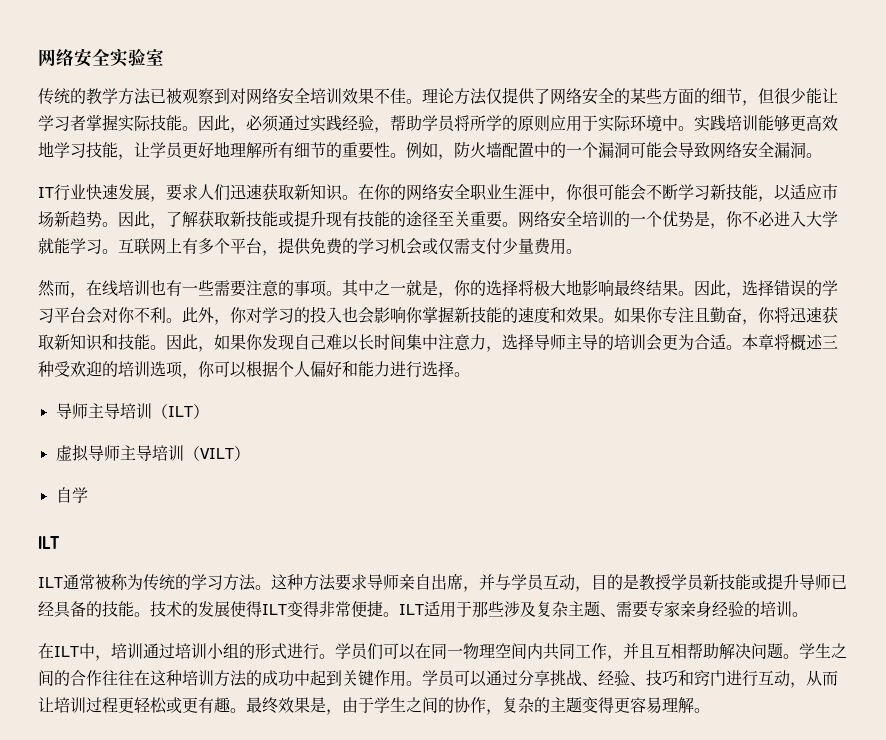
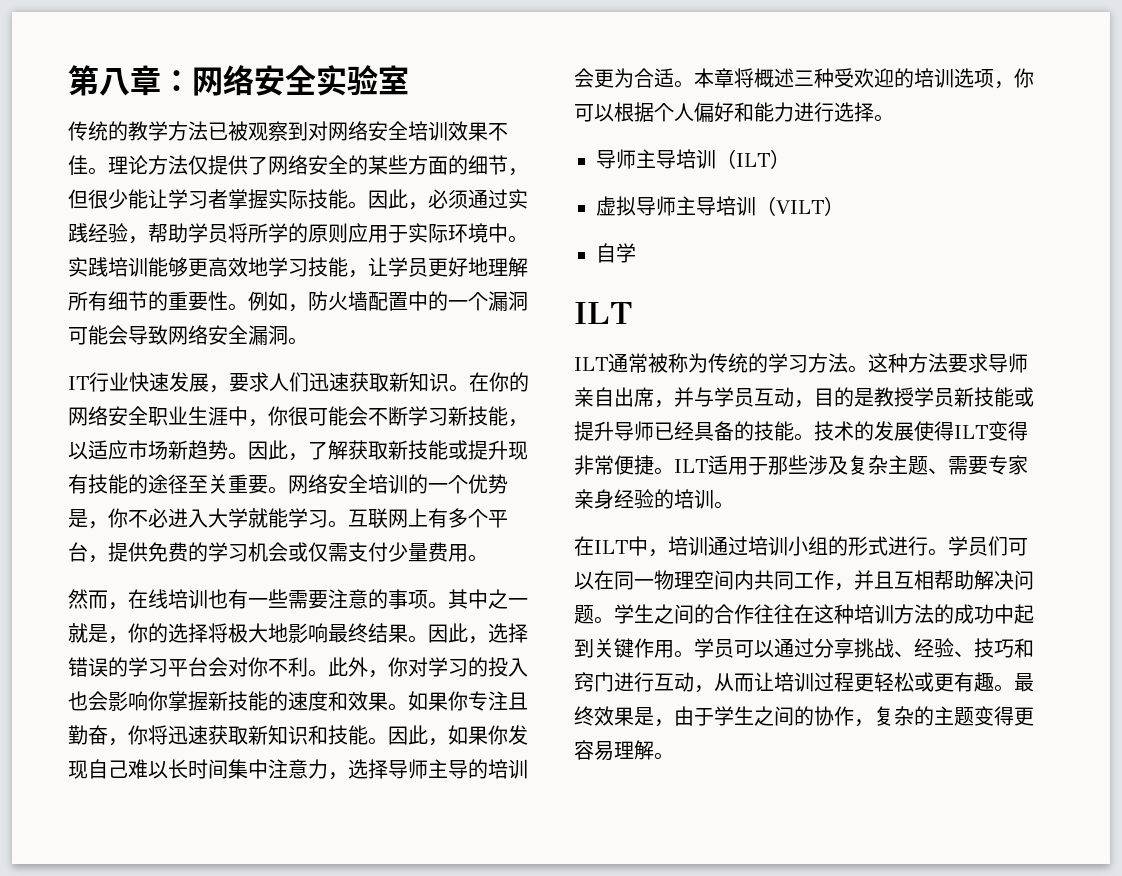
(38, 57) none -> [68,65,192,96] 第八章：

